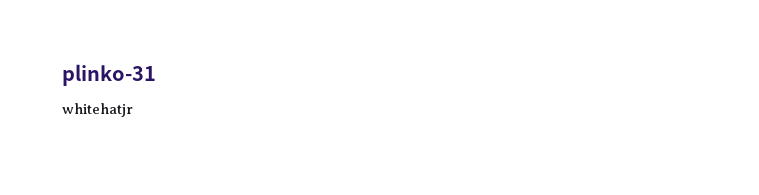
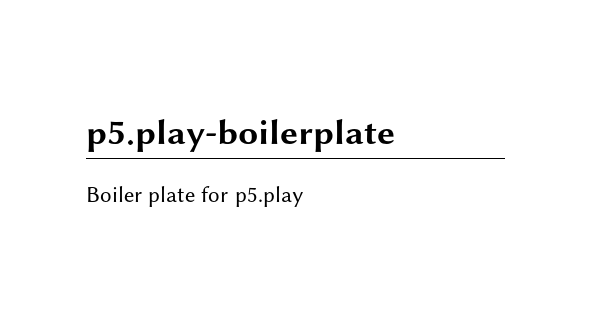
[62,64,156,86] [62,103,133,117] plinko-31 // whitehatjr -> [86,119,395,152] [86,186,304,207] p5.play-boilerplate // Boiler plate for p5.play

